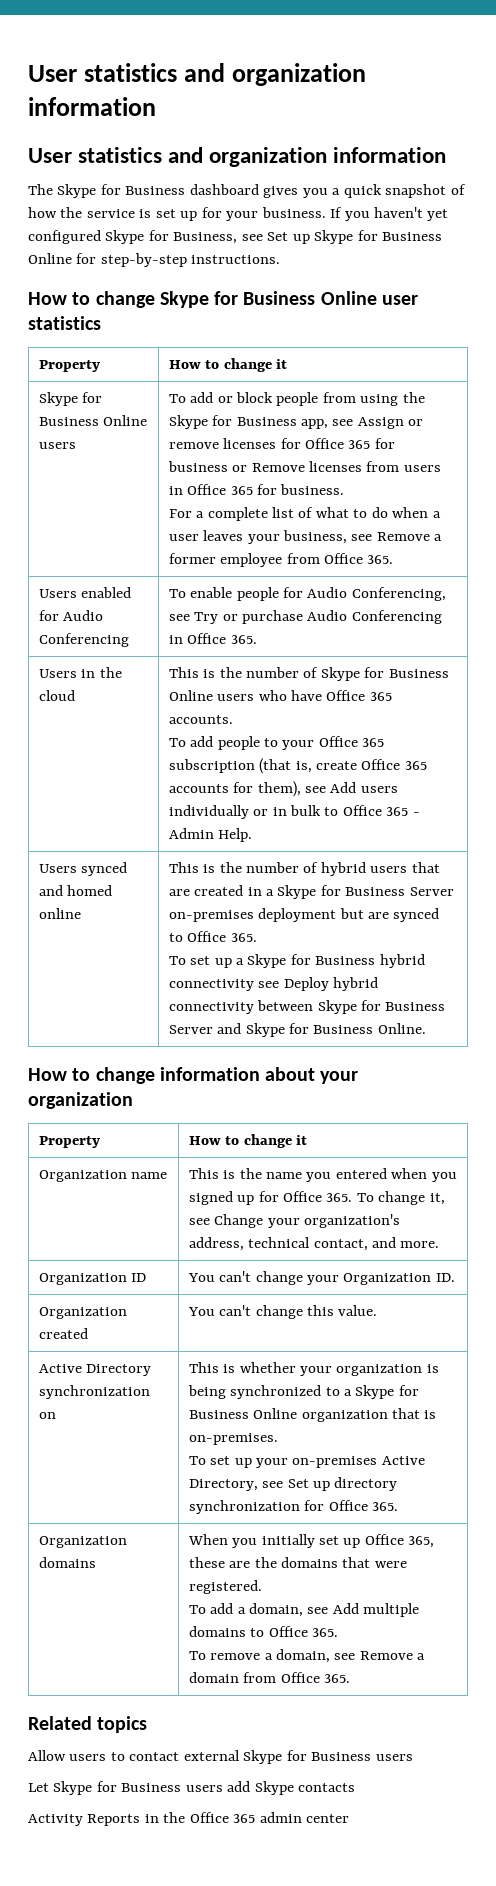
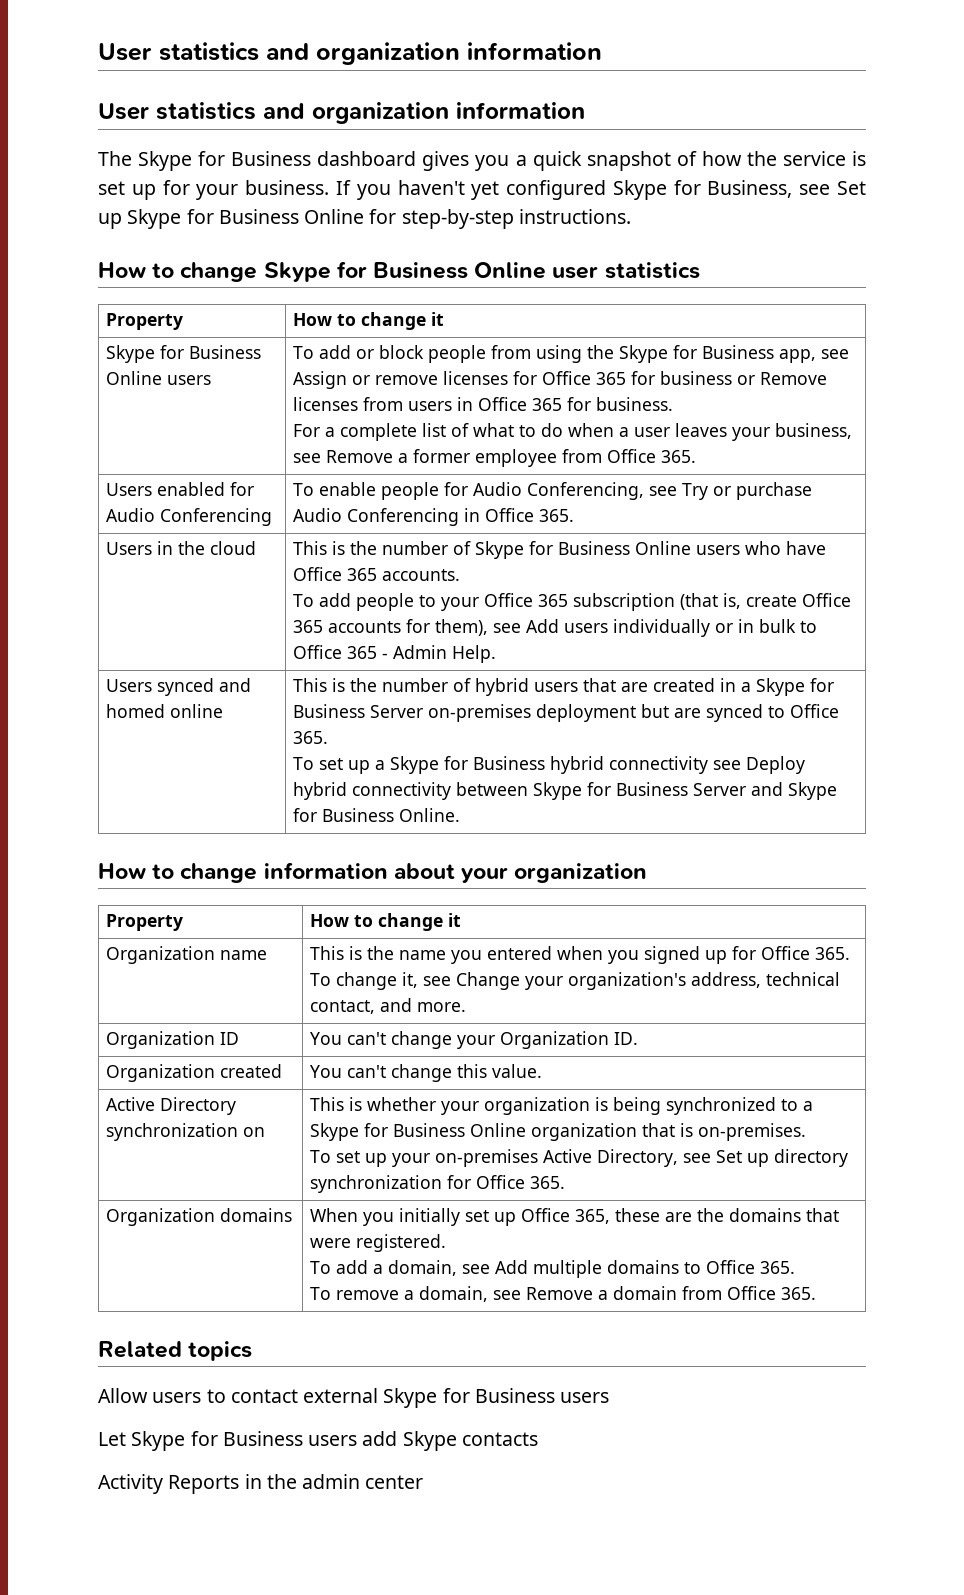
[189,1812,256,1823] Office 365 -> (297, 1481) none

